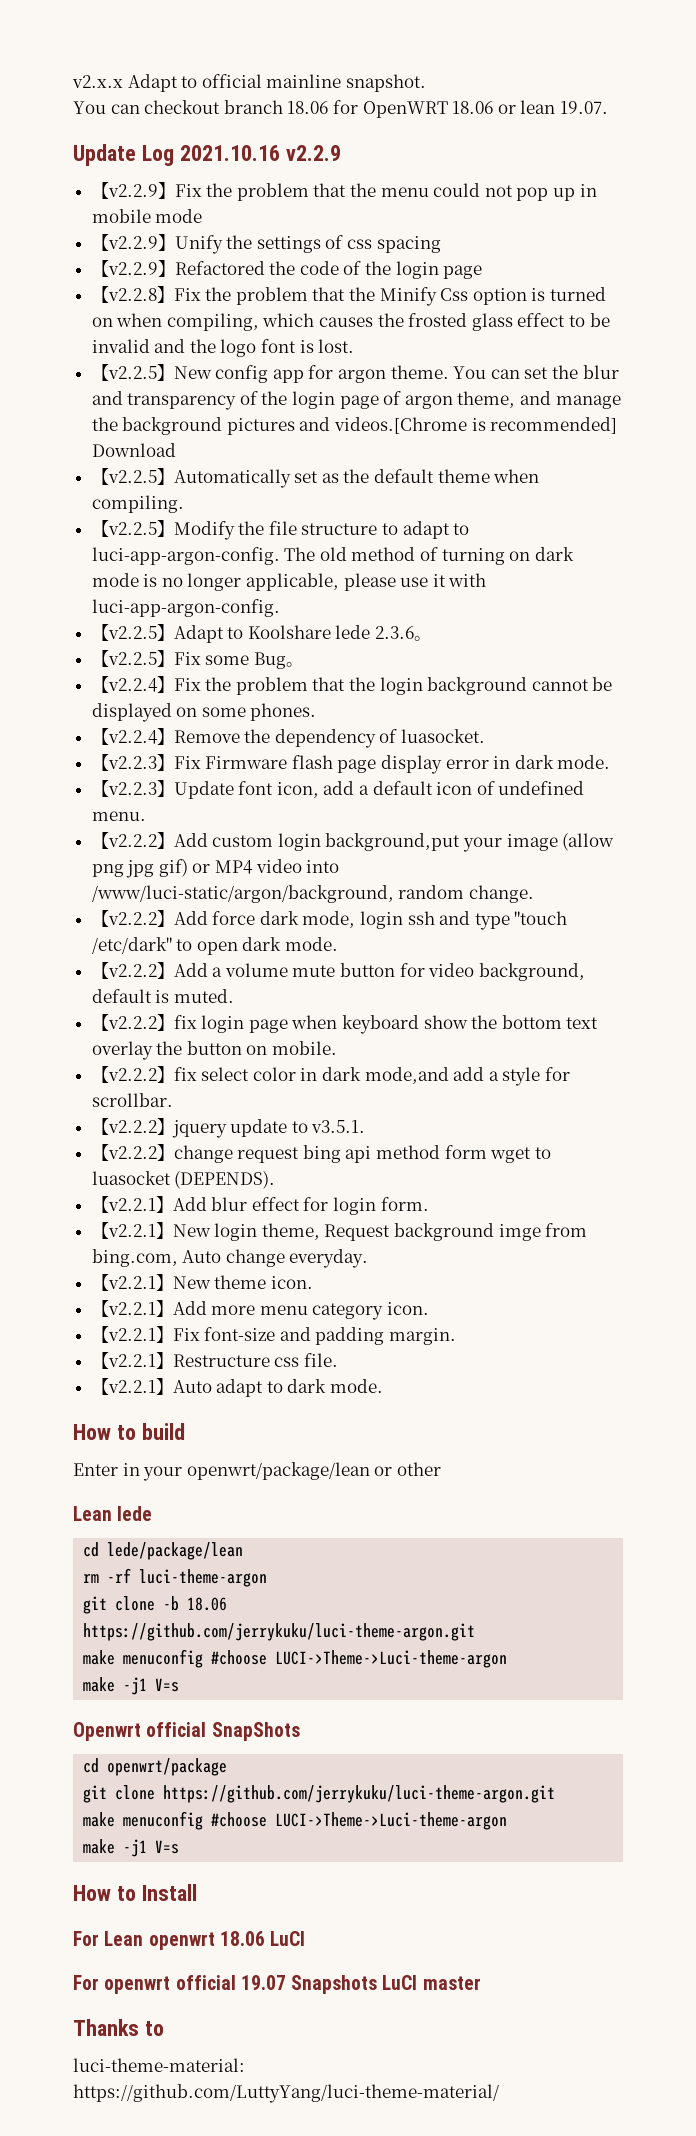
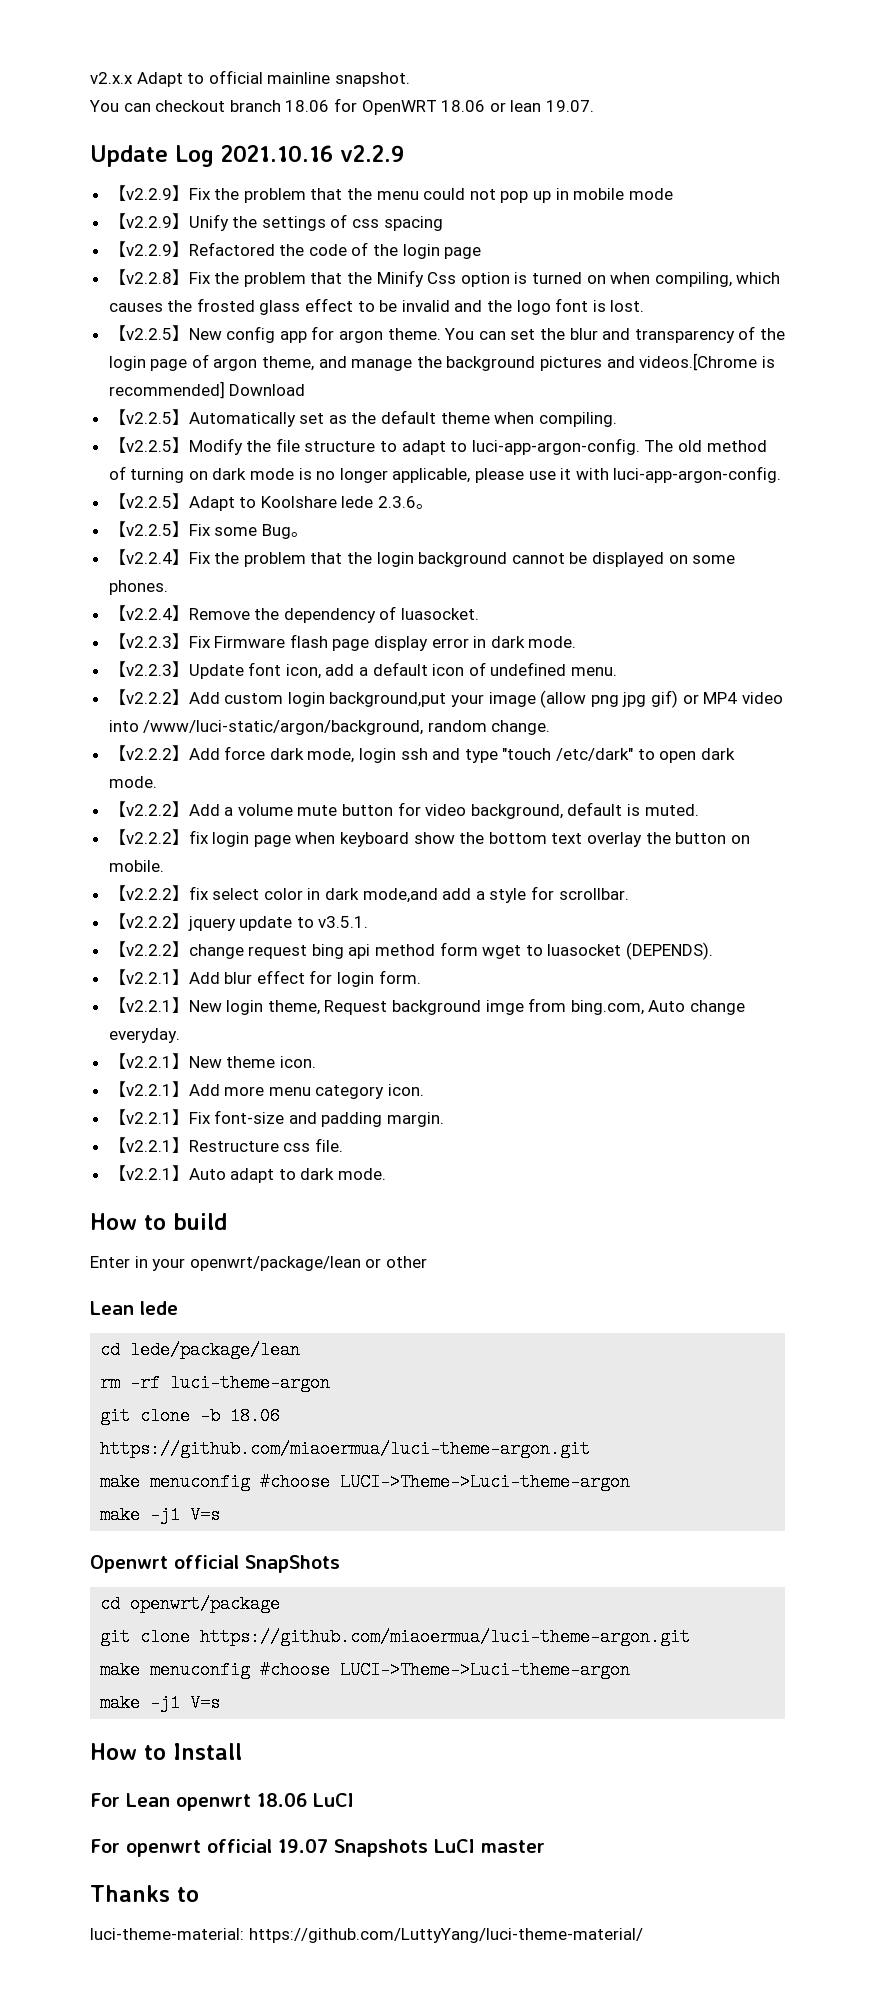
[83,1623,476,1641] https://github.com/jerrykuku/luci-theme-argon.git -> [100,1440,591,1458] https://github.com/miaoermua/luci-theme-argon.git
[163,1785,556,1803] https://github.com/jerrykuku/luci-theme-argon.git -> [200,1628,691,1646] https://github.com/miaoermua/luci-theme-argon.git

